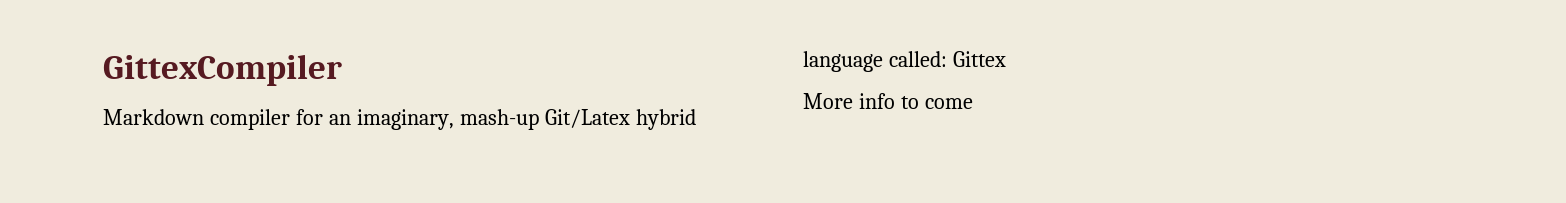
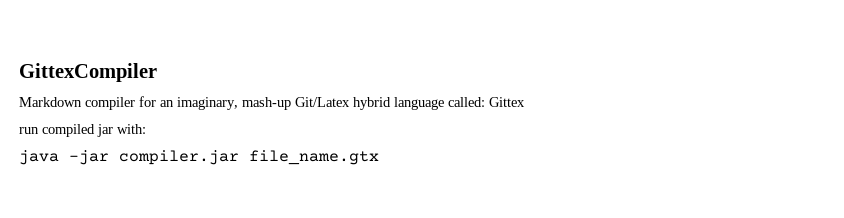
[803,93,973,109] More info to come -> [19,124,146,137] [19,150,379,165] run compiled jar with: // java -jar compiler.jar file_name.gtx

